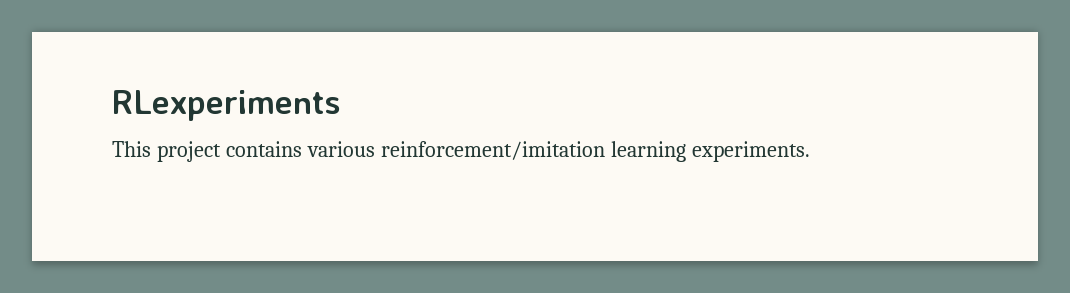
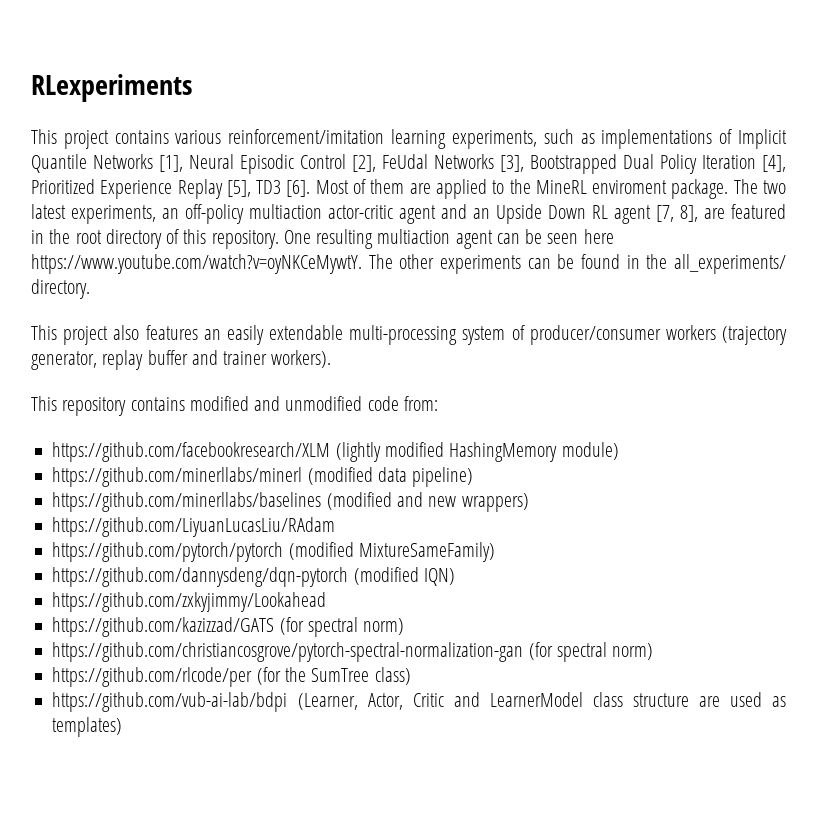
[691,141,810,162] experiments. -> [451,129,788,149] [31,154,786,174] [31,179,786,199] [31,204,786,224] [31,229,614,249] [31,254,787,274] [31,279,90,299] [31,325,787,345] [31,350,332,370] [31,396,438,416] [52,442,619,462] [52,467,474,487] [52,492,529,512] [52,517,336,537] [52,542,495,562] [52,567,455,587] [52,592,327,612] [52,617,405,637] [52,642,654,662] [52,667,411,687] [52,692,786,712] [52,717,123,737] experiments, such as implementations of Implicit Quantile Networks [1], Neural Episodic Control [2], FeUdal Networks [3], Bootstrapped Dual Policy Iteration [4], Prioritized Experience Replay [5], TD3 [6]. Most of them are applied to the MineRL enviroment package. The two latest experiments, an off-policy multiaction actor-critic agent and an Upside Down RL agent [7, 8], are featured in the root directory of this repository. One resulting multiaction agent can be seen here https://www.youtube.com/watch?v=oyNKCeMywtY. The other experiments can be found in the all_experiments/ directory. // This project also features an easily extendable multi-processing system of producer/consumer workers (trajectory generator, replay buffer and trainer workers). // This repository contains modified and unmodified code from: // https://github.com/facebookresearch/XLM (lightly modified HashingMemory module) // https://github.com/minerllabs/minerl (modified data pipeline) // https://github.com/minerllabs/baselines (modified and new wrappers) // https://github.com/LiyuanLucasLiu/RAdam // https://github.com/pytorch/pytorch (modified MixtureSameFamily) // https://github.com/dannysdeng/dqn-pytorch (modified IQN) // https://github.com/zxkyjimmy/Lookahead // https://github.com/kazizzad/GATS (for spectral norm) // https://github.com/christiancosgrove/pytorch-spectral-normalization-gan (for spectral norm) // https://github.com/rlcode/per (for the SumTree class) // https://github.com/vub-ai-lab/bdpi (Learner, Actor, Critic and LearnerModel class structure are used as templates)

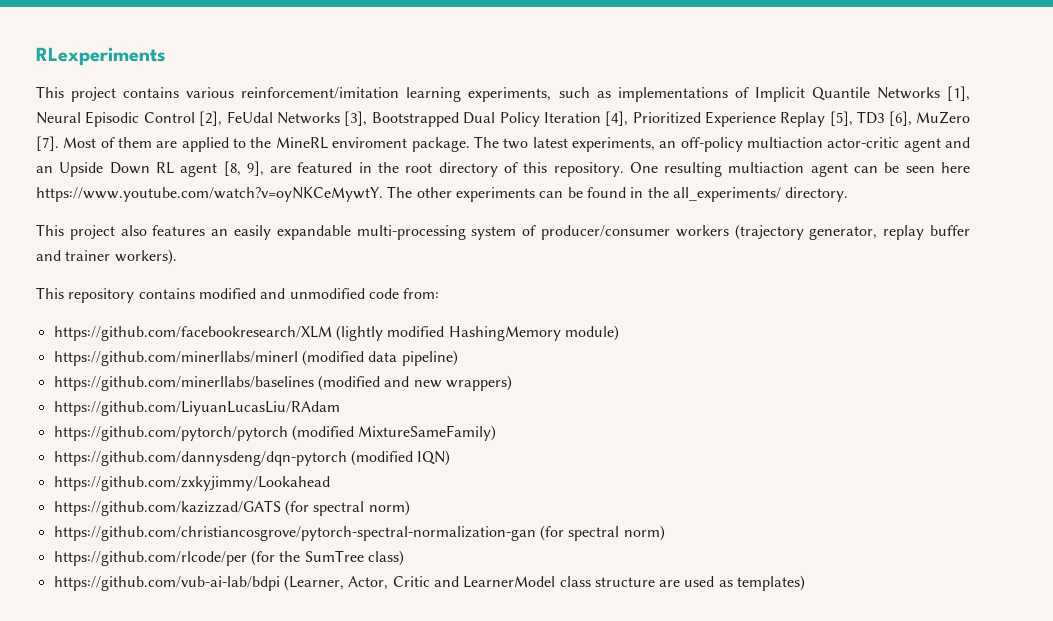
[286,180,311,197] [6]. -> [888,111,971,126] [36,136,59,151] [6], MuZero [7].
[656,205,698,222] [7, 8], -> [223,161,264,176] [8, 9],
[269,325,344,340] extendable -> [276,225,351,240] expandable

